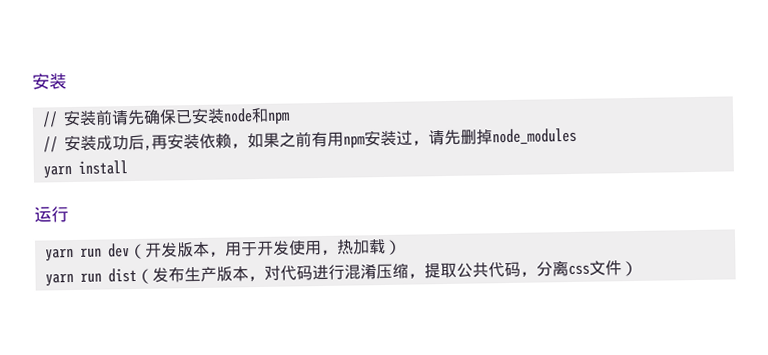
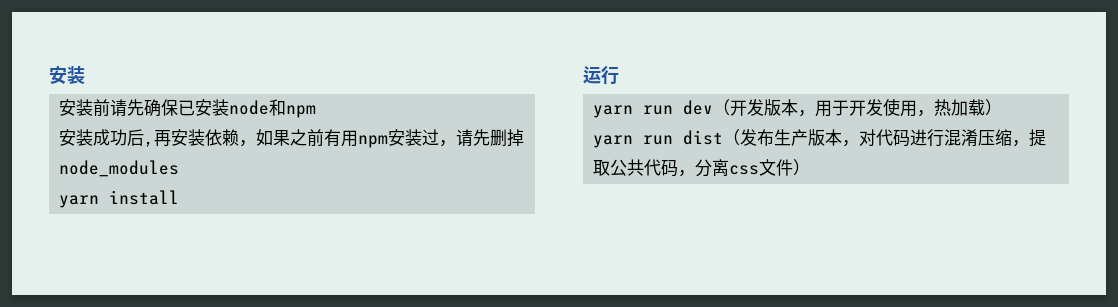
[41,111,58,128] // -> (85, 75) none
[42,136,58,153] // -> (317, 111) none

